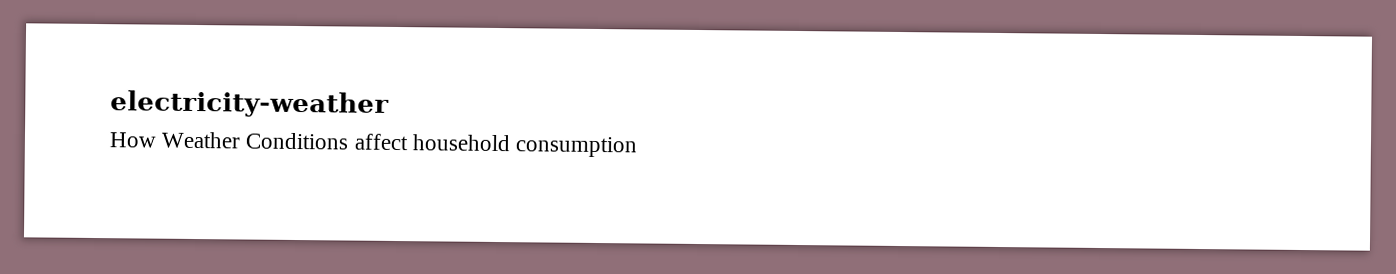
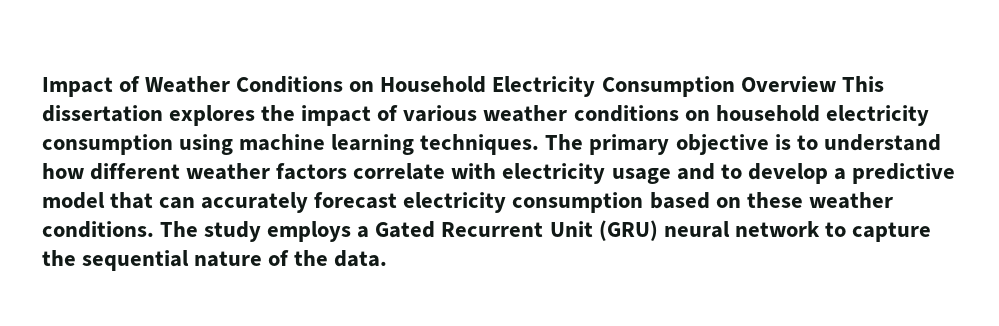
[110,90,389,118] [109,131,638,158] electricity-weather // How Weather Conditions affect household consumption -> [42,76,884,97] [42,105,929,126] [42,134,941,155] [42,163,955,184] [42,192,893,213] [42,220,931,242] [42,250,388,271] Impact of Weather Conditions on Household Electricity Consumption Overview This dissertation explores the impact of various weather conditions on household electricity consumption using machine learning techniques. The primary objective is to understand how different weather factors correlate with electricity usage and to develop a predictive model that can accurately forecast electricity consumption based on these weather conditions. The study employs a Gated Recurrent Unit (GRU) neural network to capture the sequential nature of the data.

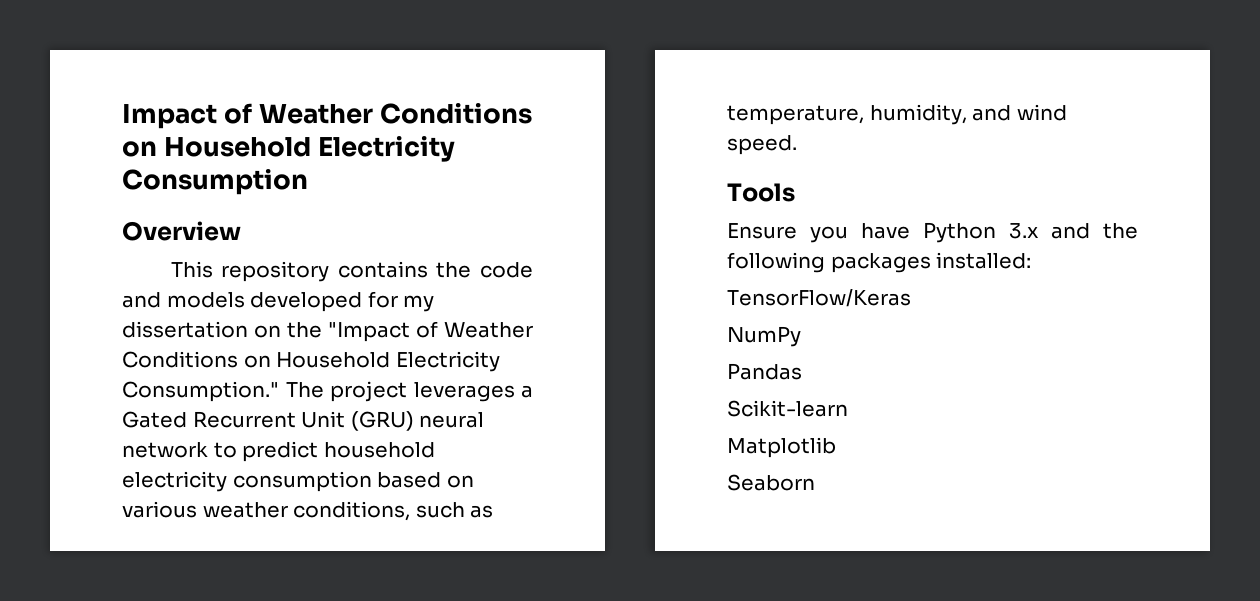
(735, 86) none -> (308, 182) //
[841,76,884,92] [42,105,929,126] [42,134,941,155] [42,163,955,184] [42,192,893,213] [42,221,352,242] This dissertation explores the impact of various weather conditions on household electricity consumption using machine learning techniques. The primary objective is to understand how different weather factors correlate with electricity usage and to develop a predictive model that can accurately forecast electricity consumption based on these weather conditions. The study employs -> [170,261,533,282] [122,291,435,312] [122,321,533,342] [122,351,500,372] [122,381,515,402] // This repository contains the code and models developed for my dissertation on the "Impact of Weather Conditions on Household Electricity Consumption." The project leverages
[851,222,931,242] [42,250,388,271] capture the sequential nature of the data. -> [242,441,435,462] [122,471,474,492] [122,501,494,521] [727,104,1067,125] [727,135,797,155] [727,183,795,202] [727,222,1138,243] [727,252,1032,273] [727,289,911,307] [727,326,801,347] [727,363,802,380] [727,400,848,417] [727,437,836,458] [727,474,815,491] predict household electricity consumption based on various weather conditions, such as temperature, humidity, and wind speed. // Tools // Ensure you have Python 3.x and the following packages installed: // TensorFlow/Keras // NumPy // Pandas // Scikit-learn // Matplotlib // Seaborn

